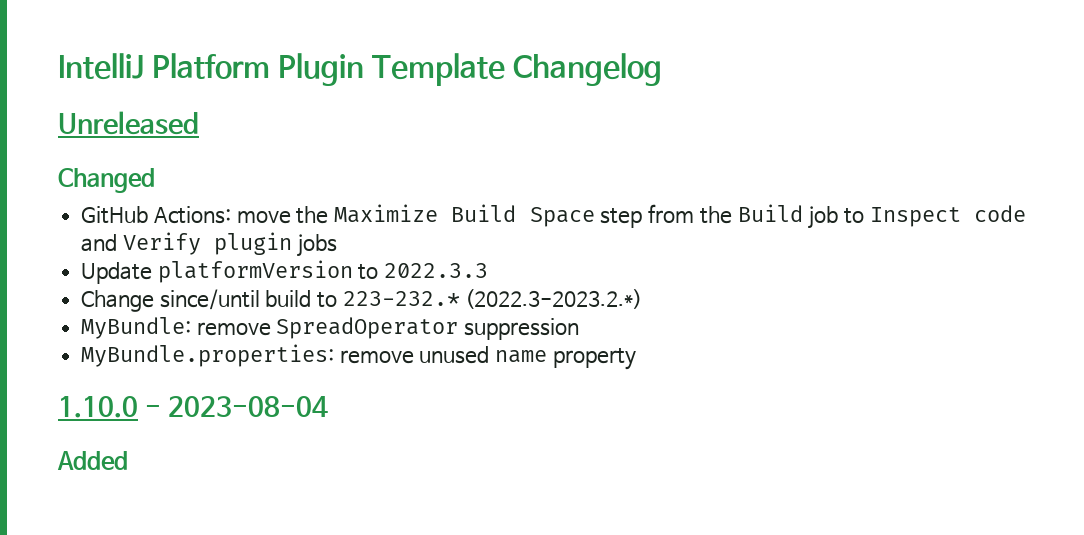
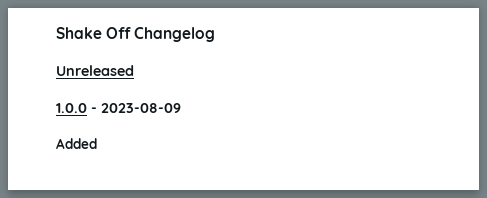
[58,53,662,86] [58,111,199,135] [58,168,155,193] [81,204,1026,229] [81,232,338,257] [81,260,489,284] [81,289,643,312] [81,317,580,340] [81,344,636,370] [58,396,329,418] IntelliJ Platform Plugin Template Changelog // Unreleased // Changed // GitHub Actions: move the Maximize Build Space step from the Build job to Inspect code and Verify plugin jobs // Update platformVersion to 2022.3.3 // Change since/until build to 223-232.* (2022.3-2023.2.*) // MyBundle: remove SpreadOperator suppression // MyBundle.properties: remove unused name property // 1.10.0 - 2023-08-04 -> [56,27,216,42] [56,65,134,76] [56,103,181,113] Shake Off Changelog // Unreleased // 1.0.0 - 2023-08-09

